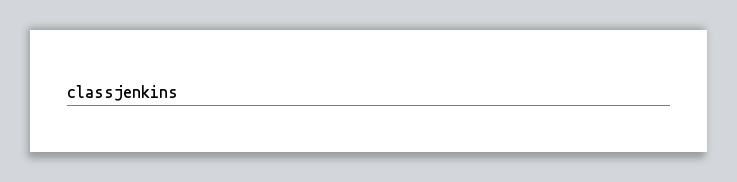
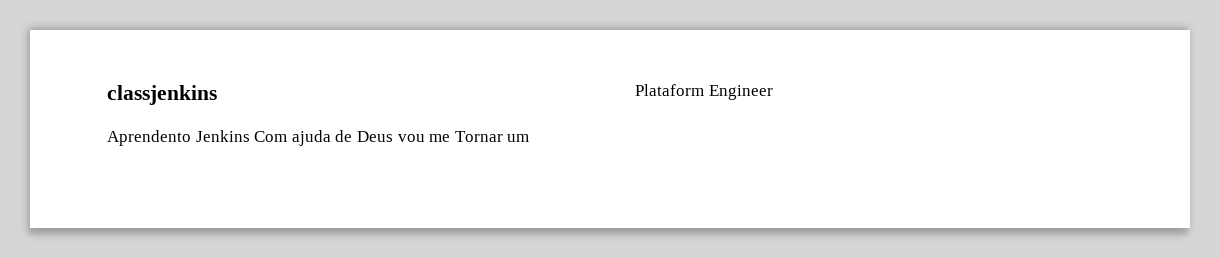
(178, 93) none -> [107,130,530,146] [635,84,773,100] // Aprendento Jenkins Com ajuda de Deus vou me Tornar um Plataform Engineer

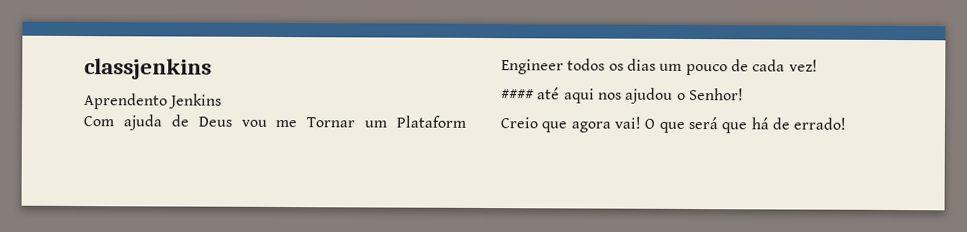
(250, 136) none -> (223, 101) //
(773, 92) none -> [567,58,818,76] [501,87,744,104] [500,116,847,134] todos os dias um pouco de cada vez! // #### até aqui nos ajudou o Senhor! // Creio que agora vai! O que será que há de errado!

